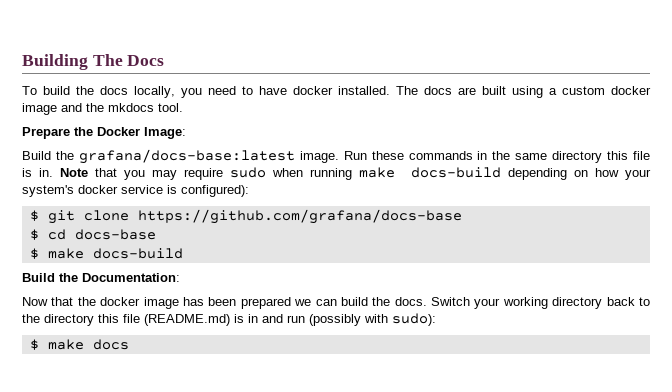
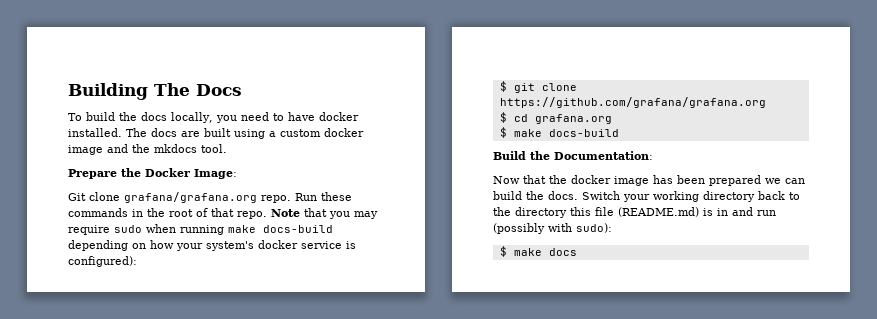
[22,149,339,164] Build the grafana/docs-base:latest image. -> [68,192,291,203] Git clone grafana/grafana.org repo.
[515,151,650,163] [22,168,54,177] same directory this file is in. -> [169,208,267,219] root of that repo.
[137,209,462,224] https://github.com/grafana/docs-base -> [499,97,766,108] https://github.com/grafana/grafana.org
[74,229,156,240] docs-base -> [534,114,612,124] grafana.org

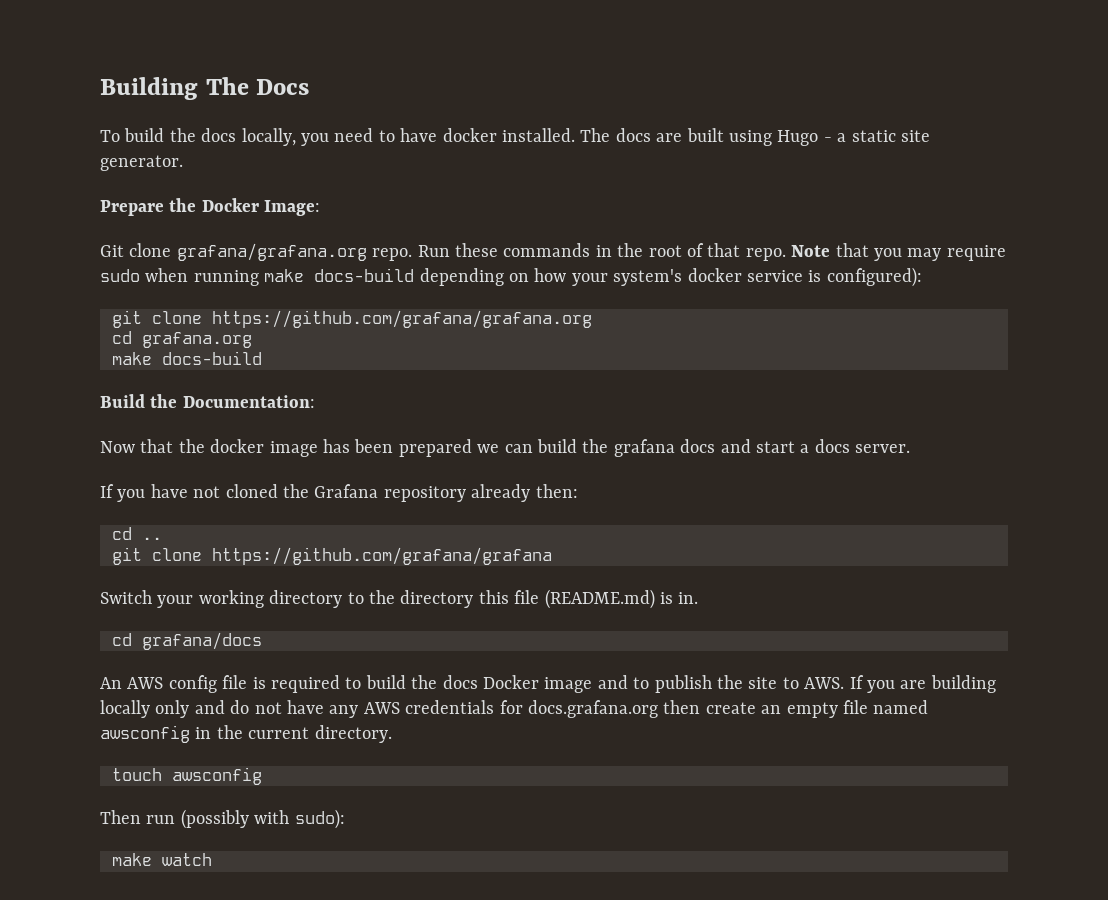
[269,128,364,137] [68,144,227,155] a custom docker image and the mkdocs tool. -> [777,130,930,146] [100,155,183,171] Hugo - a static site generator.
[499,81,507,92] $ -> (922, 277) none
[499,112,507,123] $ -> (592, 319) none
[499,127,507,138] $ -> (252, 340) none
[548,191,578,200] docs. -> [613,439,911,457] [100,484,578,502] [112,527,162,540] [112,547,552,565] grafana docs and start a docs server. // If you have not cloned the Grafana repository already then: // cd .. // git clone https://github.com/grafana/grafana //
[758,191,785,200] back -> (343, 599) none
[717,207,753,216] in and -> [678,592,699,604] [112,632,262,650] [100,675,996,693] [100,700,929,718] [100,725,392,743] [112,767,262,785] [100,810,141,824] in. // cd grafana/docs // An AWS config file is required to build the docs Docker image and to publish the site to AWS. If you are building locally only and do not have any AWS credentials for docs.grafana.org then create an empty file named awsconfig in the current directory. // touch awsconfig // Then
[499,246,577,257] $ make docs -> [112,853,212,866] make watch

